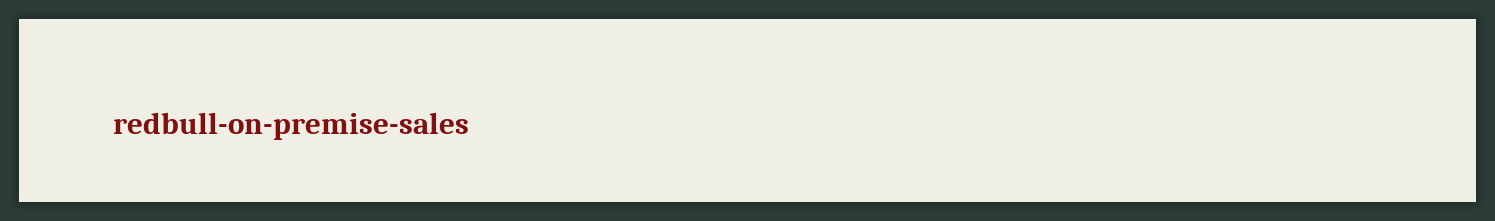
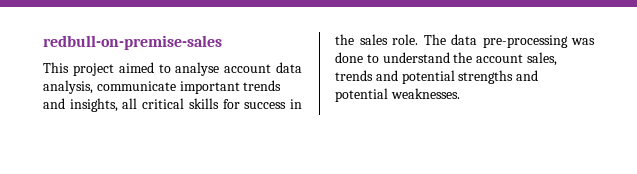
(469, 126) none -> [43,62,302,76] [43,80,282,94] [43,98,302,112] [335,34,595,48] [335,52,557,66] [335,70,539,84] [335,88,460,102] // This project aimed to analyse account data analysis, communicate important trends and insights, all critical skills for success in the sales role. The data pre-processing was done to understand the account sales, trends and potential strengths and potential weaknesses.

